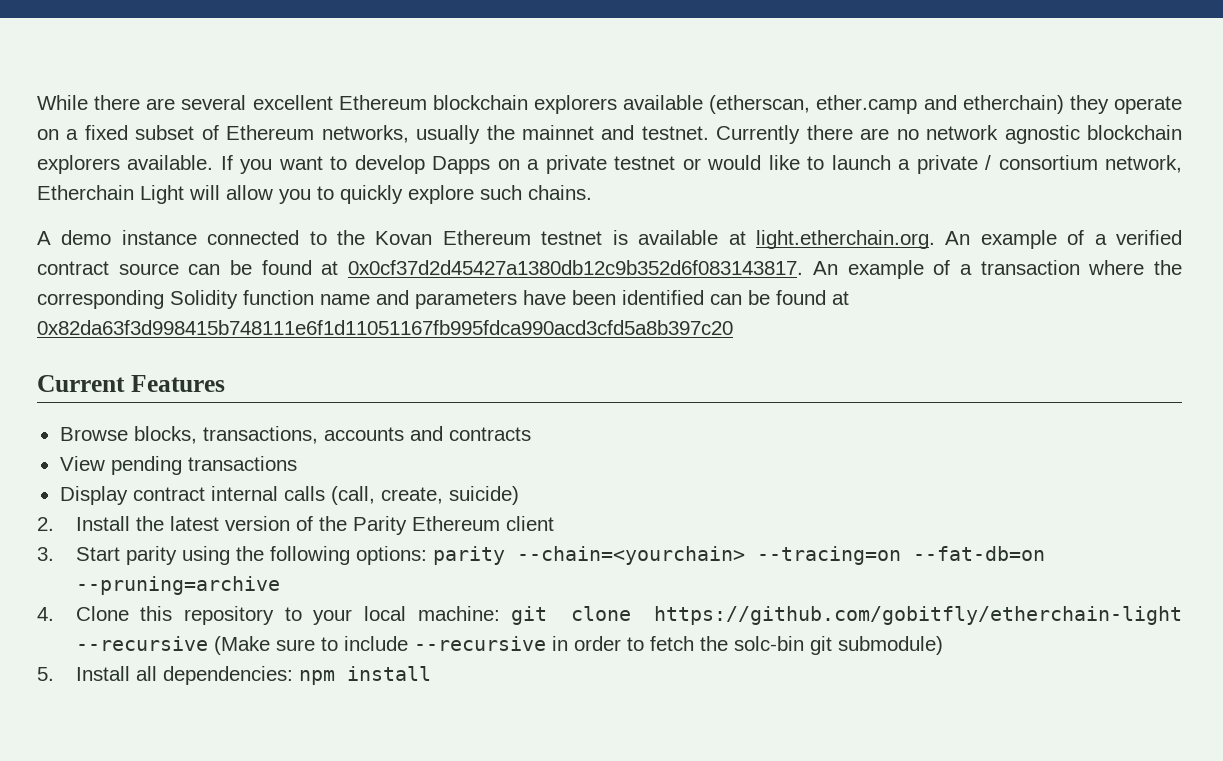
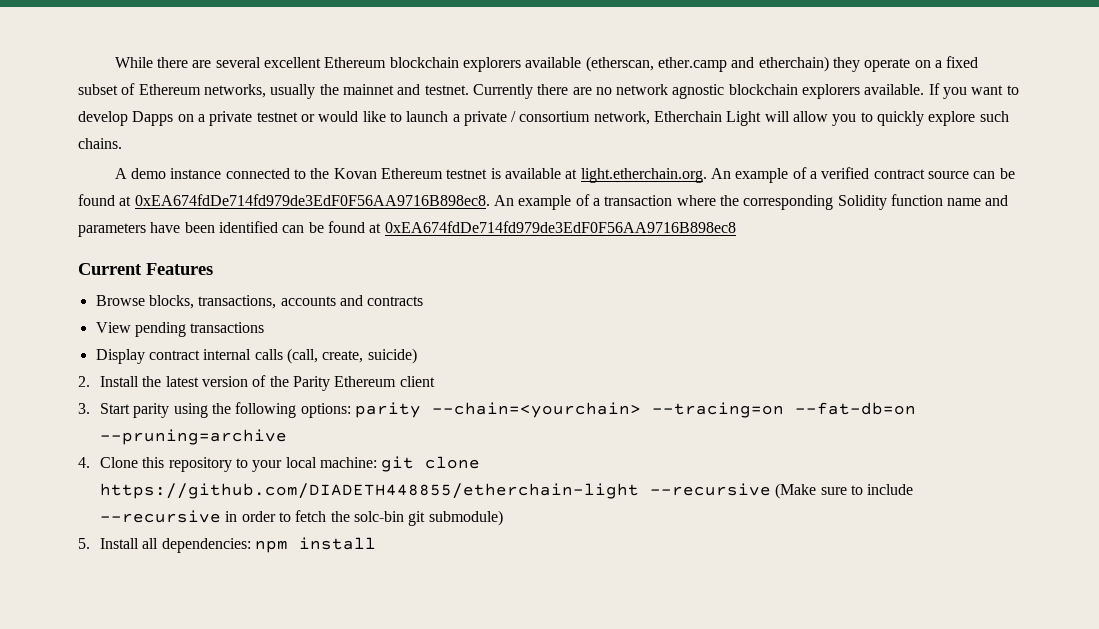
[348,260,804,275] 0x0cf37d2d45427a1380db12c9b352d6f083143817. -> [134,194,490,206] 0xEA674fdDe714fd979de3EdF0F56AA9716B898ec8.
[37,320,733,335] 0x82da63f3d998415b748111e6f1d11051167fb995fdca990acd3cfd5a8b397c20 -> [384,221,736,233] 0xEA674fdDe714fd979de3EdF0F56AA9716B898ec8
[654,606,1182,625] https://github.com/gobitfly/etherchain-light -> [100,483,640,499] https://github.com/DIADETH448855/etherchain-light

